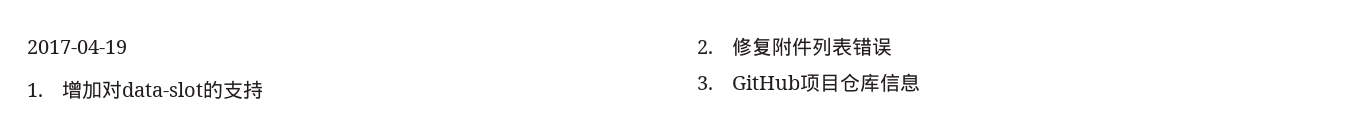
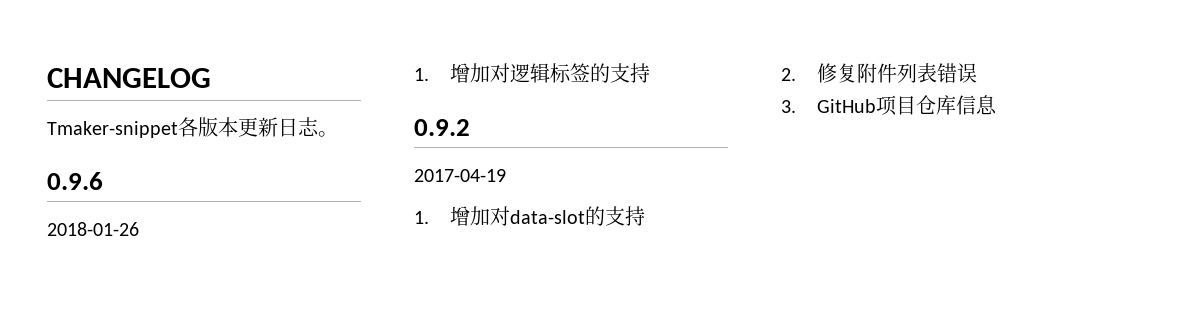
(27, 47) none -> [47,68,211,88] [47,117,338,138] [47,172,103,190] [47,222,139,236] [414,63,651,83] [414,119,470,136] CHANGELOG // Tmaker-snippet各版本更新日志。 // 0.9.6 // 2018-01-26 // 1.增加对逻辑标签的支持 // 0.9.2 //

